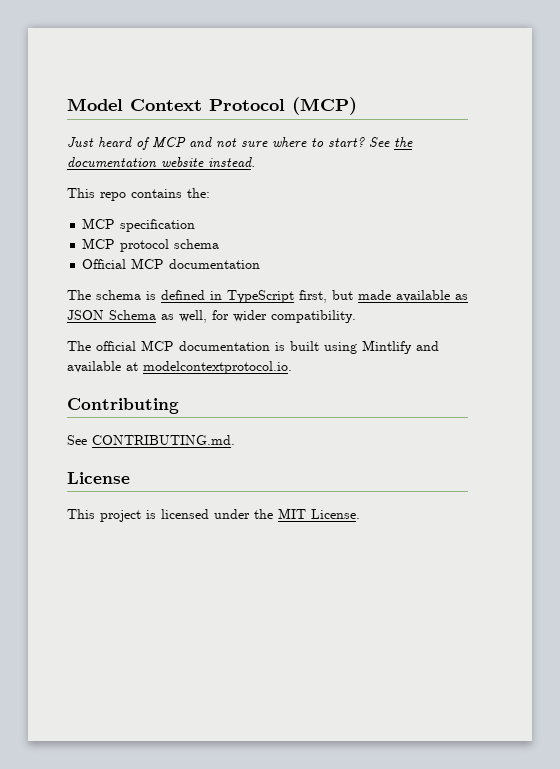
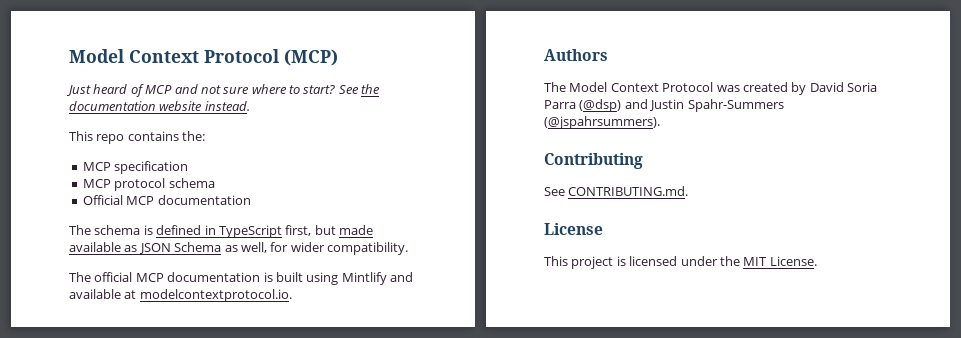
(292, 367) none -> [544,49,608,61] [544,82,877,95] [544,99,784,112] [544,116,660,129] // Authors // The Model Context Protocol was created by David Soria Parra (@dsp) and Justin Spahr-Summers (@jspahrsummers).

